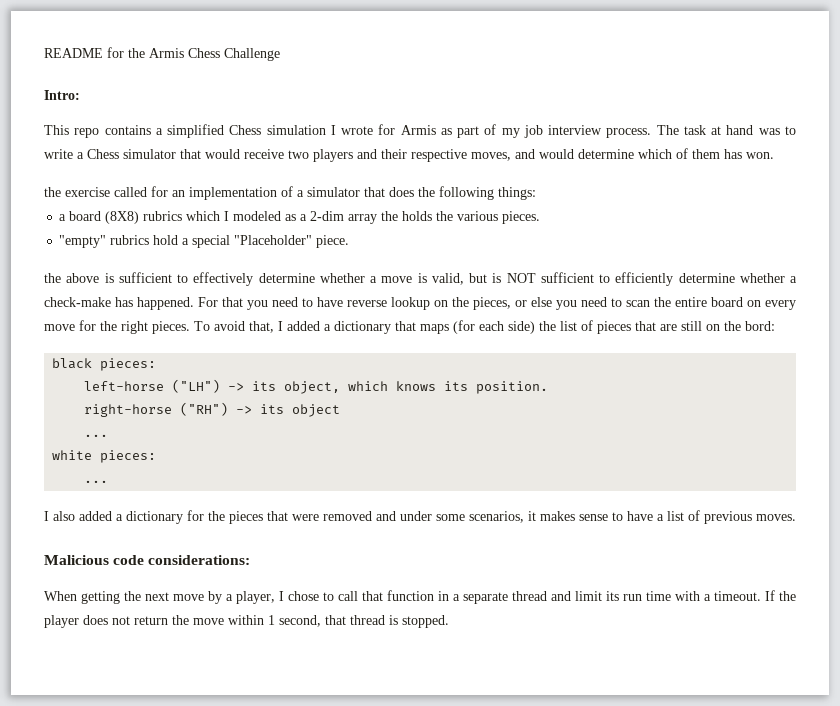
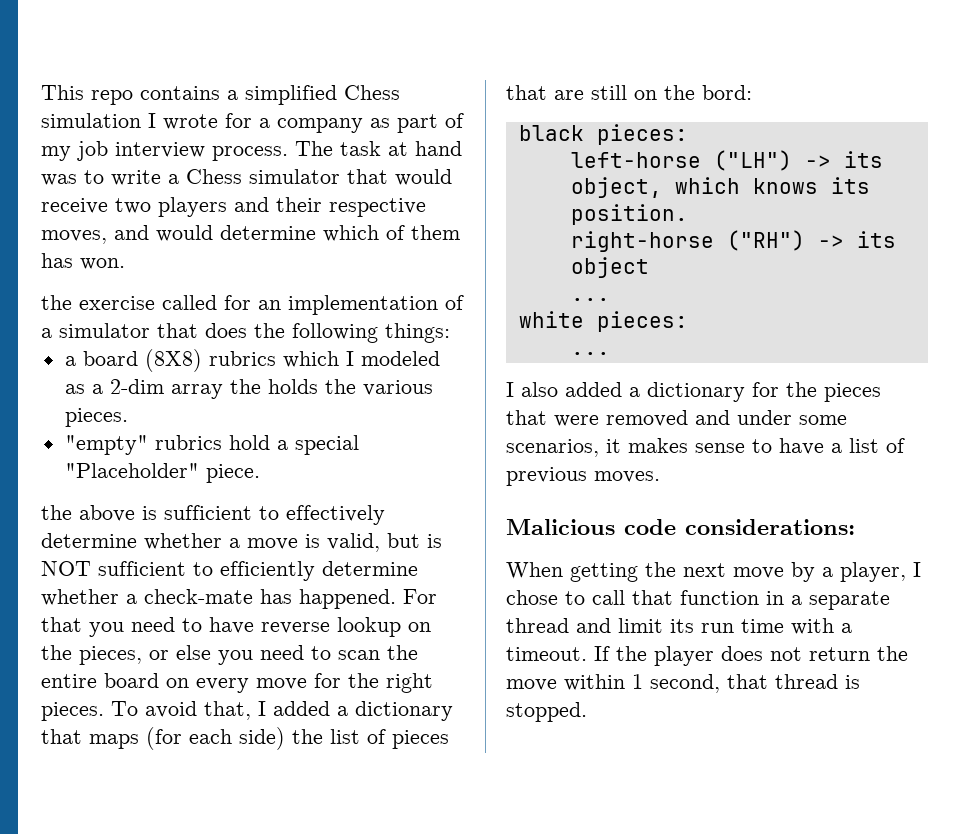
[44,47,280,61] [44,90,80,100] README for the Armis Chess Challenge // Intro: // -> (41, 92) none
[400,125,436,135] Armis -> [259,118,363,133] a company
[44,297,111,307] check-make -> [144,589,253,604] check-mate

